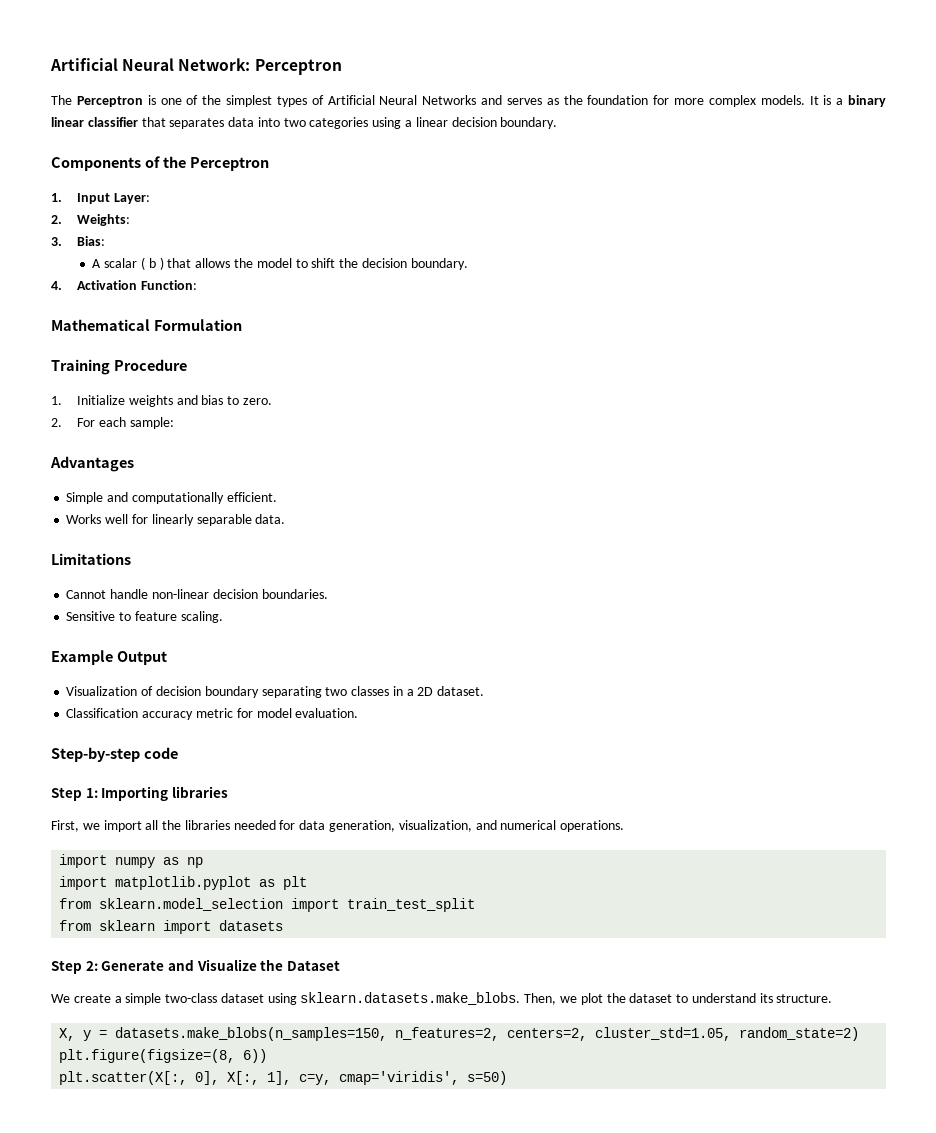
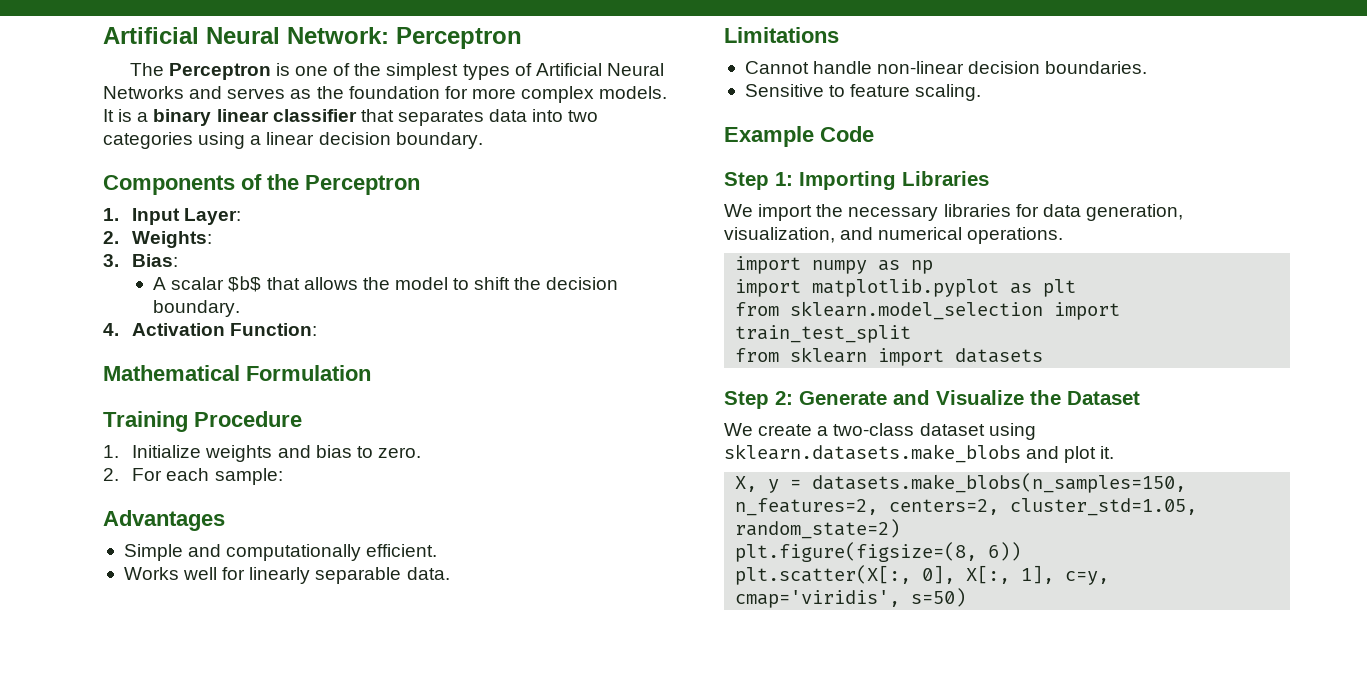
[141,257,164,270] ( b ) -> [228,276,262,292] $b$
[116,651,167,665] [66,686,485,698] [66,708,359,720] [51,747,178,762] [51,786,228,801] [51,820,276,832] Output // Visualization of decision boundary separating two classes in a 2D dataset. // Classification accuracy metric for model evaluation. // Step-by-step code // Step 1: Importing libraries // First, we import all the libraries needed -> [820,126,874,142] [724,171,989,190] [724,204,1011,221] Code // Step 1: Importing Libraries // We import the necessary libraries
[125,993,162,1005] simple -> (829, 431) none
[300,992,833,1005] sklearn.datasets.make_blobs. Then, we plot the dataset to understand its structure. -> [724,444,1115,463] sklearn.datasets.make_blobs and plot it.

